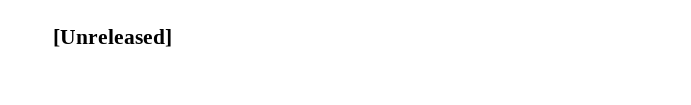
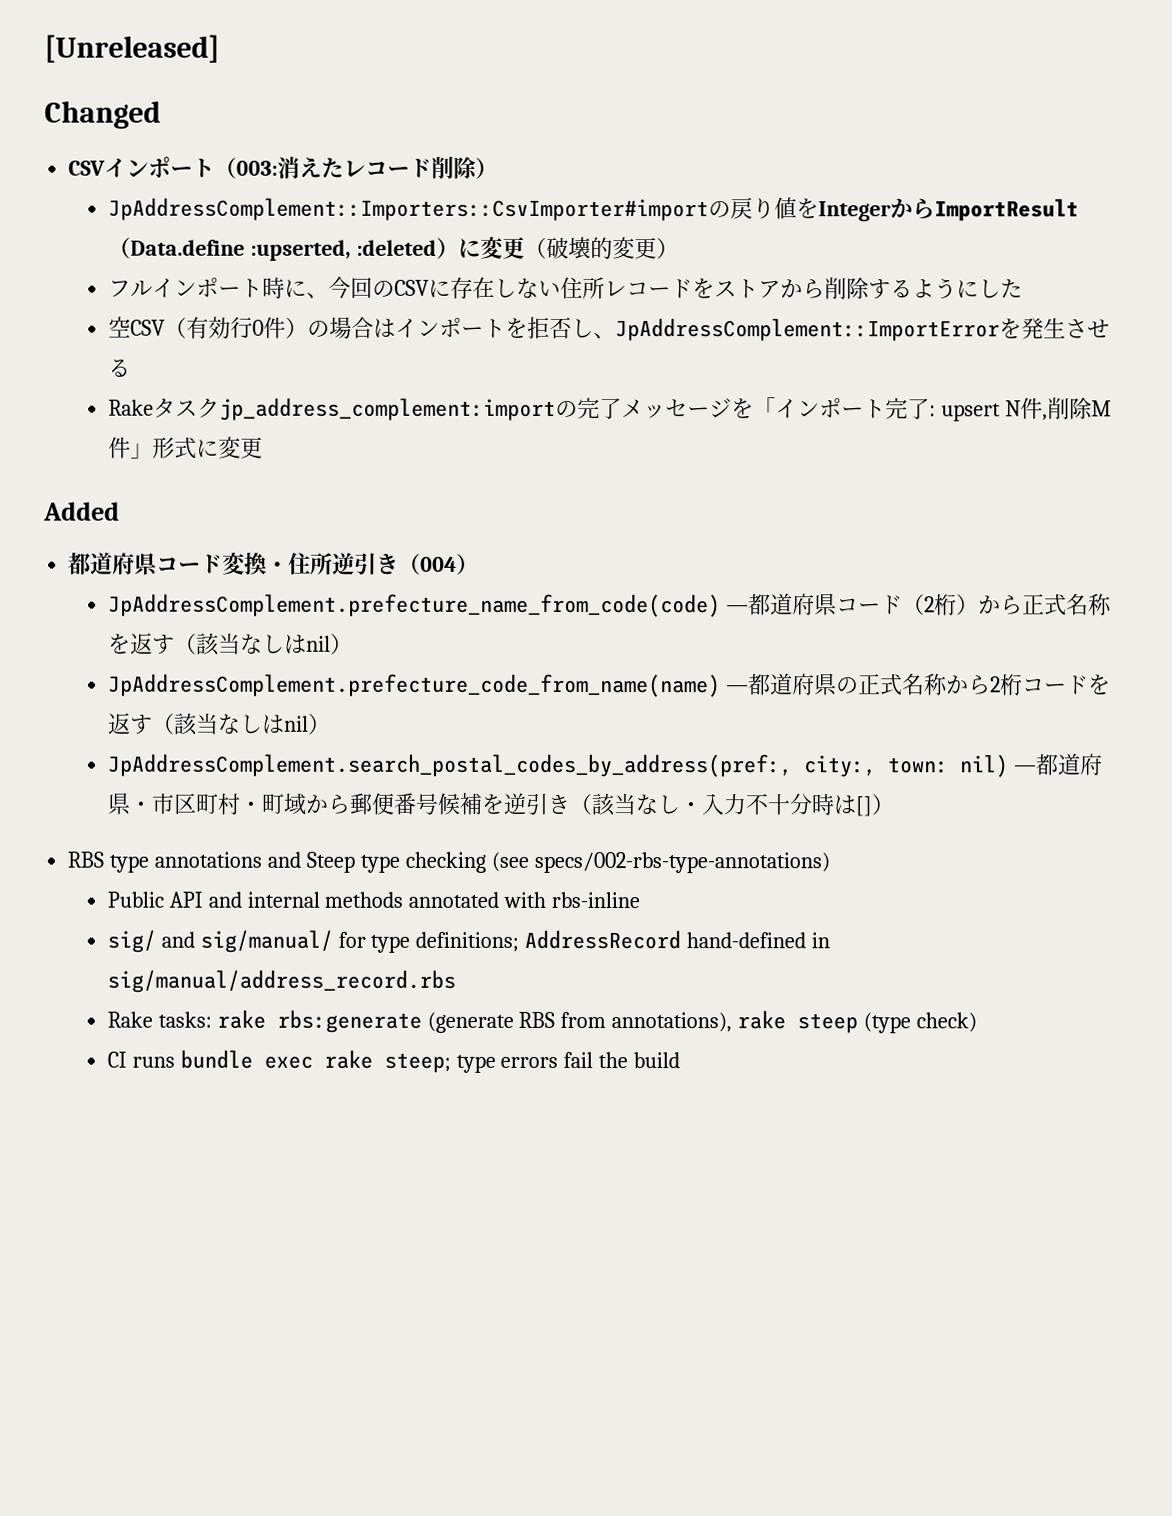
(172, 38) none -> [44,100,161,129] [68,156,499,179] [107,197,1079,222] [107,236,679,261] [107,276,1023,300] [107,316,1110,342] [107,358,131,378] [107,396,1112,422] [107,436,263,459] [43,501,120,521] [68,552,480,575] [107,593,1112,618] [107,632,353,656] [107,673,1111,698] [107,712,331,736] [106,753,1103,778] [106,792,894,817] [67,851,830,874] [106,891,641,909] [106,929,831,953] [106,969,456,993] [106,1009,978,1034] [106,1049,681,1073] // Changed // CSVインポート（003:消えたレコード削除） // JpAddressComplement::Importers::CsvImporter#importの戻り値をIntegerからImportResult（Data.define :upserted, :deleted）に変更（破壊的変更） // フルインポート時に、今回のCSVに存在しない住所レコードをストアから削除するようにした // 空CSV（有効行0件）の場合はインポートを拒否し、JpAddressComplement::ImportErrorを発生させる // Rakeタスクjp_address_complement:importの完了メッセージを「インポート完了: upsert N件,削除M件」形式に変更 // Added // 都道府県コード変換・住所逆引き（004） // JpAddressComplement.prefecture_name_from_code(code) —都道府県コード（2桁）から正式名称を返す（該当なしはnil） // JpAddressComplement.prefecture_code_from_name(name) —都道府県の正式名称から2桁コードを返す（該当なしはnil） // JpAddressComplement.search_postal_codes_by_address(pref:, city:, town: nil) —都道府県・市区町村・町域から郵便番号候補を逆引き（該当なし・入力不十分時は[]） // RBS type annotations and Steep type checking (see specs/002-rbs-type-annotations) // Public API and internal methods annotated with rbs-inline // sig/ and sig/manual/ for type definitions; AddressRecord hand-defined in sig/manual/address_record.rbs // Rake tasks: rake rbs:generate (generate RBS from annotations), rake steep (type check) // CI runs bundle exec rake steep; type errors fail the build

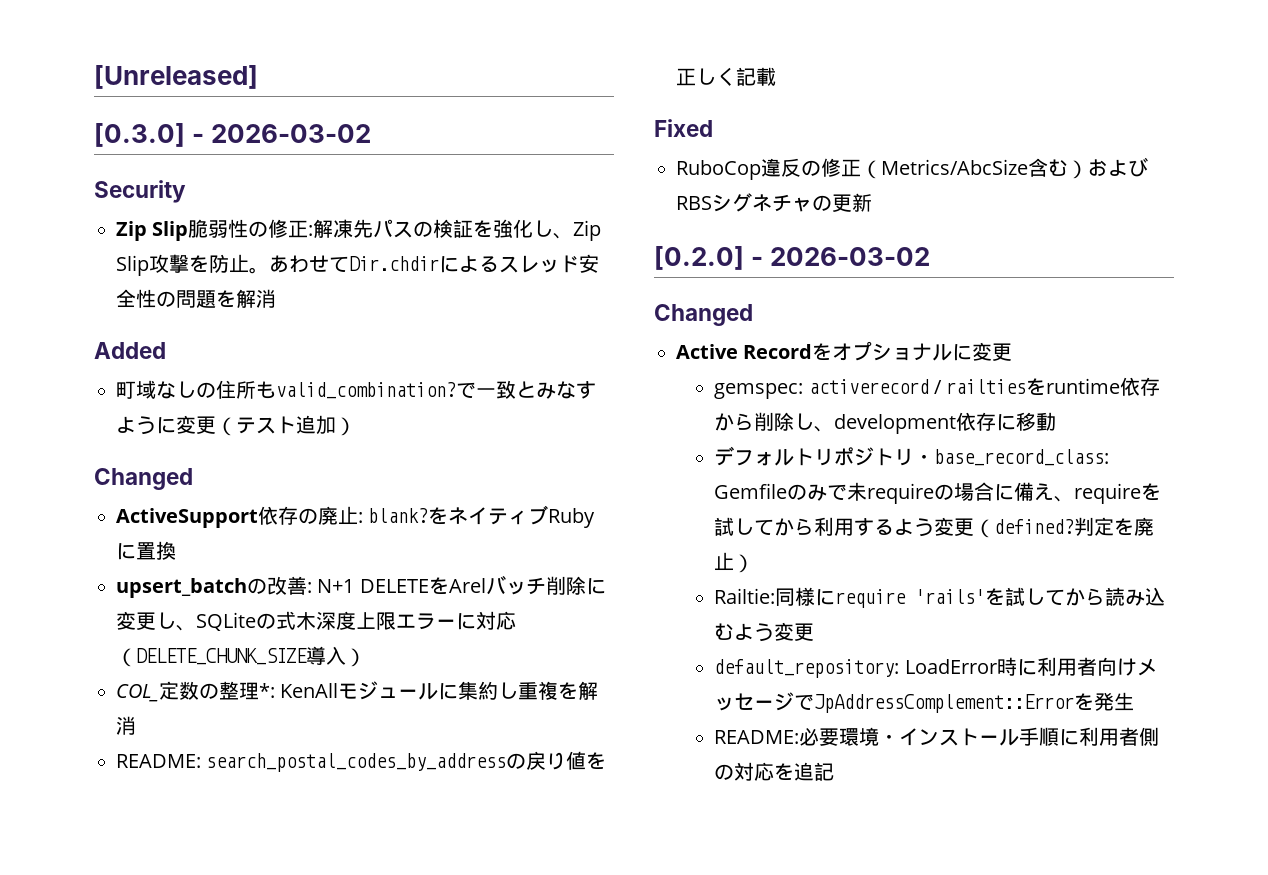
[44,100,161,129] [68,156,499,179] [107,197,1079,222] [107,236,679,261] [107,276,1023,300] [107,316,1110,342] [107,358,131,378] [107,396,1112,422] [107,436,263,459] [43,501,120,521] [68,552,480,575] [107,593,1112,618] [107,632,353,656] [107,673,1111,698] [107,712,331,736] [106,753,1103,778] [106,792,894,817] [67,851,830,874] [106,891,641,909] [106,929,831,953] [106,969,456,993] [106,1009,978,1034] [106,1049,681,1073] Changed // CSVインポート（003:消えたレコード削除） // JpAddressComplement::Importers::CsvImporter#importの戻り値をIntegerからImportResult（Data.define :upserted, :deleted）に変更（破壊的変更） // フルインポート時に、今回のCSVに存在しない住所レコードをストアから削除するようにした // 空CSV（有効行0件）の場合はインポートを拒否し、JpAddressComplement::ImportErrorを発生させる // Rakeタスクjp_address_complement:importの完了メッセージを「インポート完了: upsert N件,削除M件」形式に変更 // Added // 都道府県コード変換・住所逆引き（004） // JpAddressComplement.prefecture_name_from_code(code) —都道府県コード（2桁）から正式名称を返す（該当なしはnil） // JpAddressComplement.prefecture_code_from_name(name) —都道府県の正式名称から2桁コードを返す（該当なしはnil） // JpAddressComplement.search_postal_codes_by_address(pref:, city:, town: nil) —都道府県・市区町村・町域から郵便番号候補を逆引き（該当なし・入力不十分時は[]） // RBS type annotations and Steep type checking (see specs/002-rbs-type-annotations) // Public API and internal methods annotated with rbs-inline // sig/ and sig/manual/ for type definitions; AddressRecord hand-defined in sig/manual/address_record.rbs // Rake tasks: rake rbs:generate (generate RBS from annotations), rake steep (type check) // CI runs bundle exec rake steep; type errors fail the build -> [94,123,372,147] [94,180,186,203] [116,219,602,241] [116,254,599,276] [116,289,276,308] [94,342,166,359] [116,380,596,399] [116,415,356,436] [94,468,193,490] [116,505,596,528] [116,541,176,560] [116,575,606,598] [116,611,516,631] [116,646,366,667] [116,681,599,702] [116,716,136,735] [116,751,607,772] [676,67,776,86] [654,119,713,137] [676,157,1148,180] [676,193,872,212] [654,246,931,270] [654,304,753,326] [676,341,1013,361] [714,377,1161,399] [714,412,1057,434] [714,446,1110,466] [714,482,1162,504] [714,517,1155,538] [714,552,755,573] [714,587,1166,608] [714,622,815,642] [714,657,1157,678] [714,692,1135,713] [714,727,1160,746] [714,762,835,781] [0.3.0] - 2026-03-02 // Security // Zip Slip脆弱性の修正:解凍先パスの検証を強化し、Zip Slip攻撃を防止。あわせてDir.chdirによるスレッド安全性の問題を解消 // Added // 町域なしの住所もvalid_combination?で一致とみなすように変更（テスト追加） // Changed // ActiveSupport依存の廃止: blank?をネイティブRubyに置換 // upsert_batchの改善: N+1 DELETEをArelバッチ削除に変更し、SQLiteの式木深度上限エラーに対応（DELETE_CHUNK_SIZE導入） // COL_定数の整理*: KenAllモジュールに集約し重複を解消 // README: search_postal_codes_by_addressの戻り値を正しく記載 // Fixed // RuboCop違反の修正（Metrics/AbcSize含む）およびRBSシグネチャの更新 // [0.2.0] - 2026-03-02 // Changed // Active Recordをオプショナルに変更 // gemspec: activerecord / railtiesをruntime依存から削除し、development依存に移動 // デフォルトリポジトリ・base_record_class: Gemfileのみで未requireの場合に備え、requireを試してから利用するよう変更（defined?判定を廃止） // Railtie:同様にrequire 'rails'を試してから読み込むよう変更 // default_repository: LoadError時に利用者向けメッセージでJpAddressComplement::Errorを発生 // README:必要環境・インストール手順に利用者側の対応を追記

